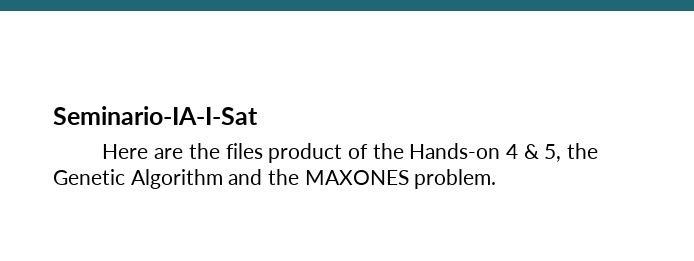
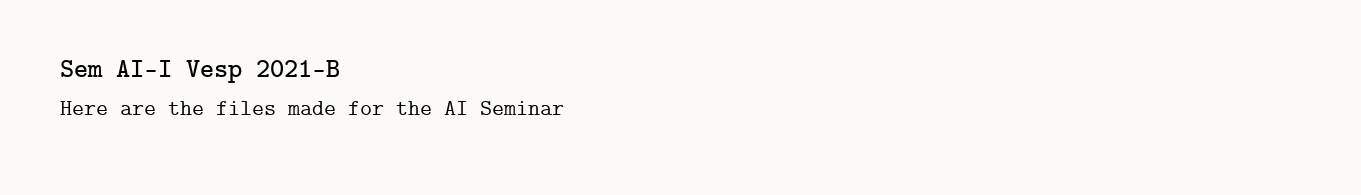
[53,106,258,125] Seminario-IA-I-Sat -> [60,60,340,83] Sem AI-I Vesp 2021-B
[268,143,598,163] [53,169,497,189] product of the Hands-on 4 & 5, the Genetic Algorithm and the MAXONES problem. -> [287,101,564,115] made for the AI Seminar

